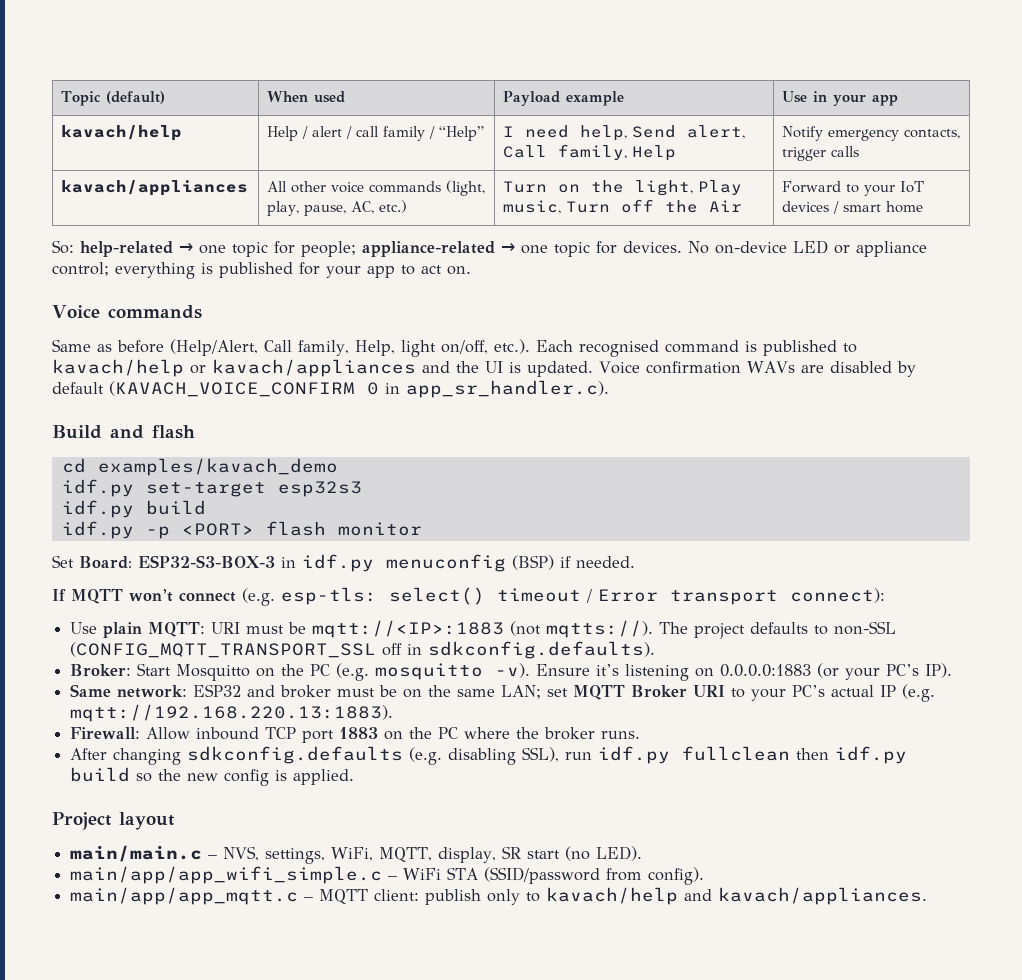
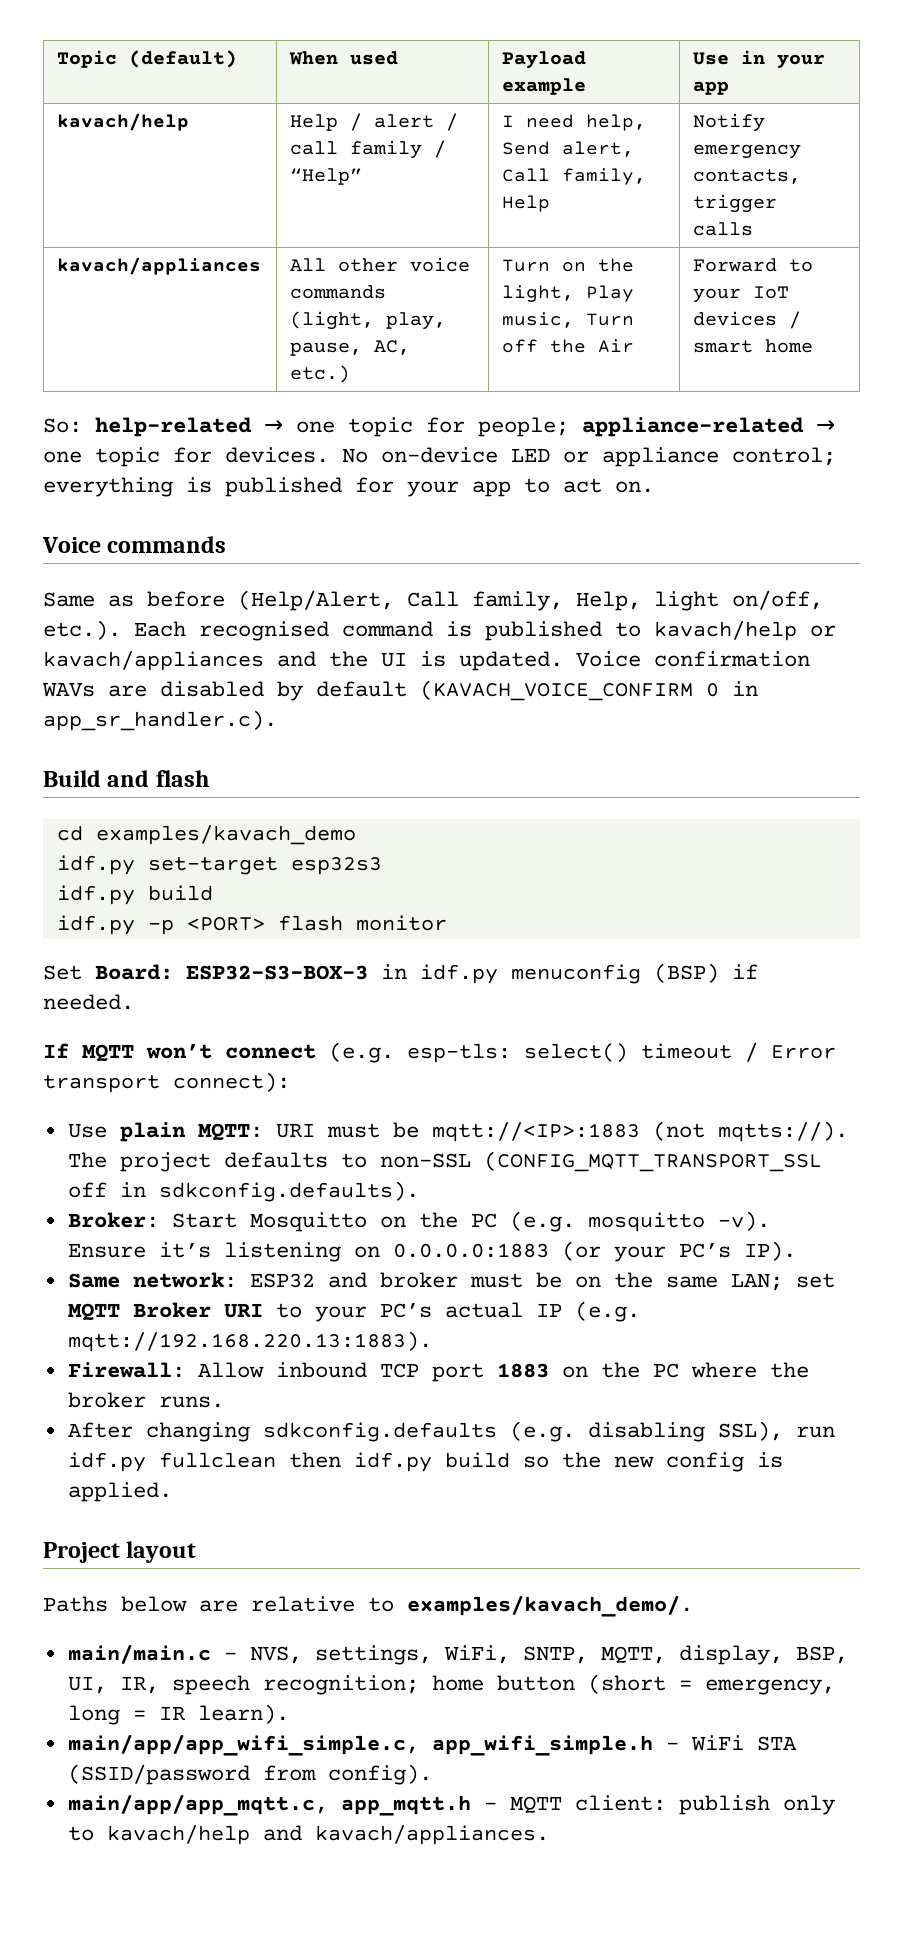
(175, 821) none -> [43,1595,693,1617] // Paths below are relative to examples/kavach_demo/.
(374, 854) none -> [522,1646,588,1664] SNTP,
[502,846,643,861] [70,866,383,884] SR start (no LED). // main/app/app_wifi_simple.c -> [795,1646,848,1664] [67,1674,835,1695] [67,1704,289,1725] [67,1734,653,1756] BSP, UI, IR, speech recognition; home button (short = emergency, long = IR learn). // main/app/app_wifi_simple.c, app_wifi_simple.h
[70,887,299,905] main/app/app_mqtt.c -> [67,1794,471,1816] main/app/app_mqtt.c, app_mqtt.h

